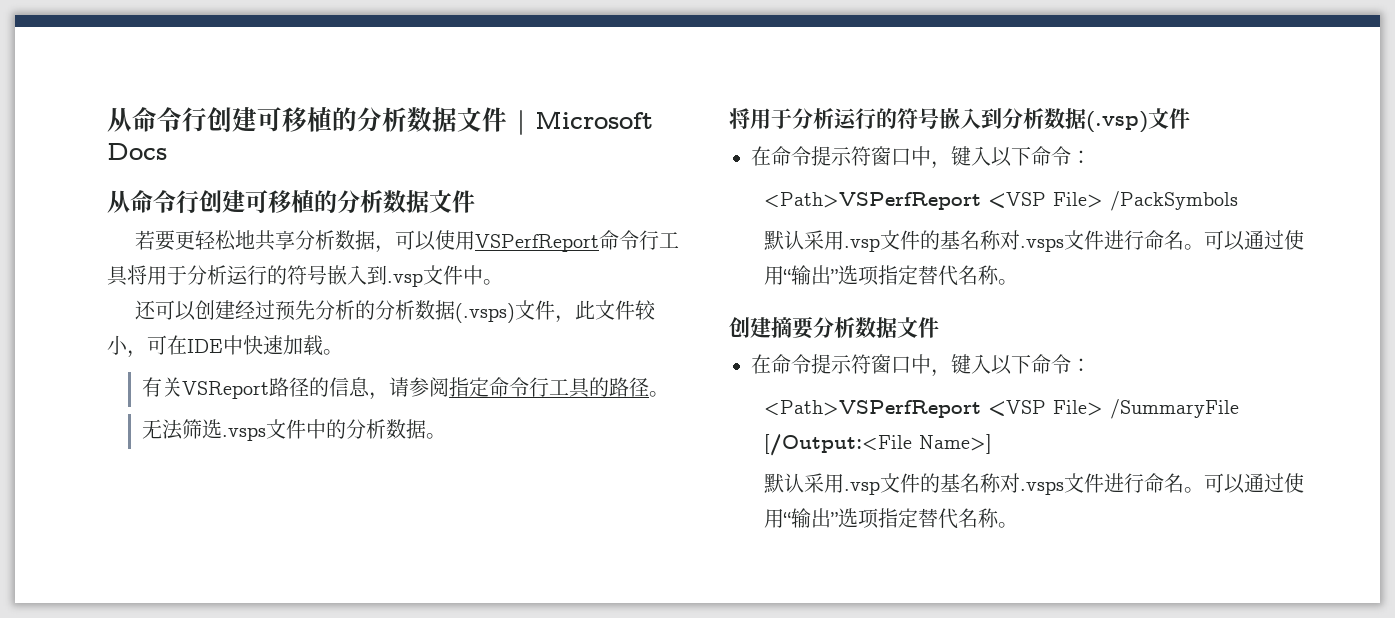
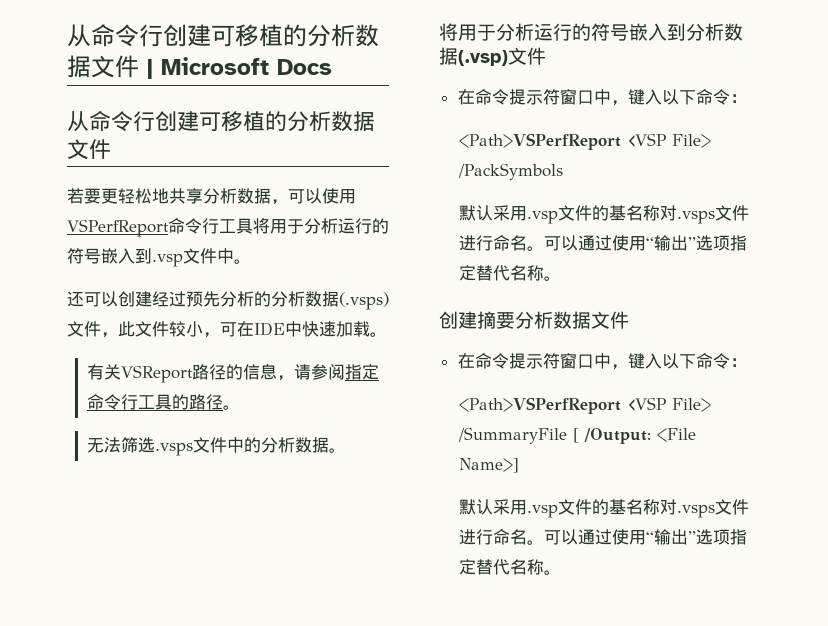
[764,434,913,456] [/Output:<File -> [573,428,697,444] [ /Output: <File

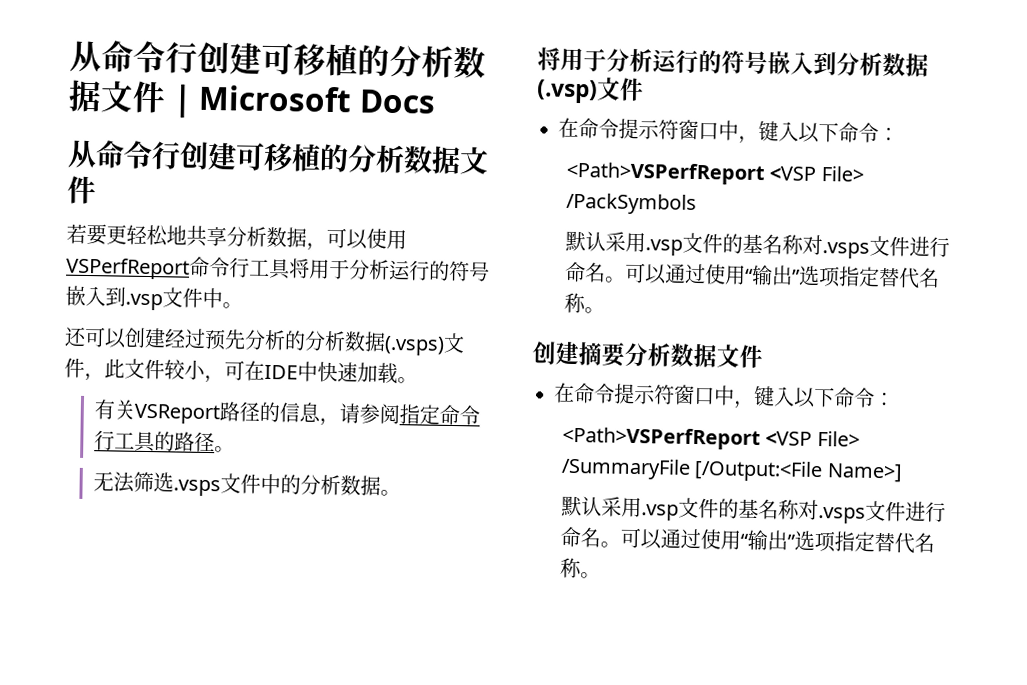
[573,428,697,444] [ /Output: <File -> [694,459,824,483] [/Output:<File

